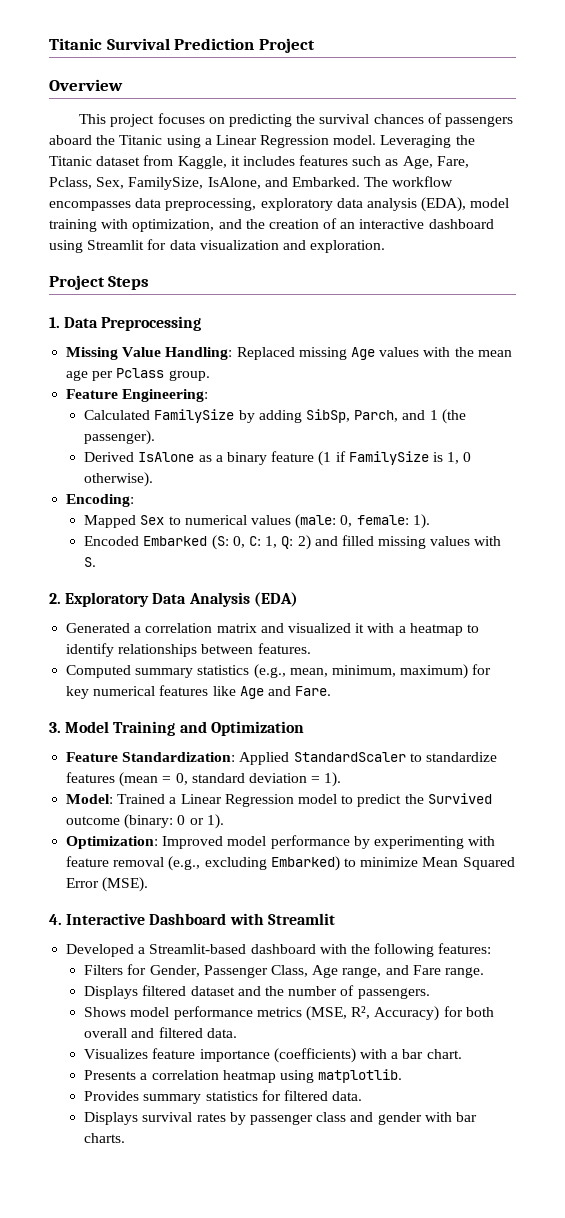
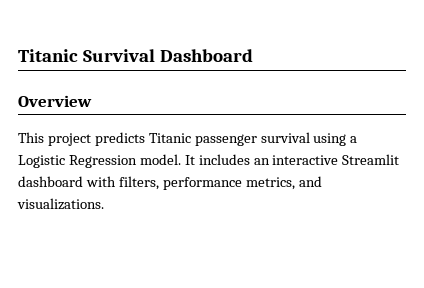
[174,38,315,53] Prediction Project -> [159,49,253,62] Dashboard
[157,113,513,127] [49,135,163,145] focuses on predicting the survival chances of passengers aboard the Titanic -> [94,132,310,146] predicts Titanic passenger survival
[215,135,257,145] Linear -> [18,155,65,168] Logistic
[380,135,475,148] [49,155,469,169] [49,176,454,190] [49,197,510,212] [49,218,494,232] [49,239,386,253] [49,275,150,290] [49,316,202,331] [66,347,512,360] [66,368,210,381] [66,389,209,402] [84,409,466,424] [84,430,156,445] [84,451,472,466] [84,472,154,487] [66,494,135,507] [84,514,430,529] [84,535,502,550] [84,557,97,567] [49,592,298,607] [66,623,479,636] [66,643,311,657] [66,664,492,679] [66,685,332,699] [49,721,304,736] [66,752,497,765] [66,772,342,787] [66,793,492,807] [66,814,224,829] [66,835,496,849] [66,856,515,871] [66,877,149,892] [49,913,335,925] [66,943,492,957] [84,964,484,978] [84,985,430,999] [84,1006,494,1021] [84,1027,237,1038] [84,1048,462,1063] [84,1069,403,1083] [84,1090,363,1104] [84,1112,477,1125] [84,1133,126,1143] Leveraging the Titanic dataset from Kaggle, it includes features such as Age, Fare, Pclass, Sex, FamilySize, IsAlone, and Embarked. The workflow encompasses data preprocessing, exploratory data analysis (EDA), model training with optimization, and the creation of an interactive dashboard using Streamlit for data visualization and exploration. // Project Steps // 1. Data Preprocessing // Missing Value Handling: Replaced missing Age values with the mean age per Pclass group. // Feature Engineering: // Calculated FamilySize by adding SibSp, Parch, and 1 (the passenger). // Derived IsAlone as a binary feature (1 if FamilySize is 1, 0 otherwise). // Encoding: // Mapped Sex to numerical values (male: 0, female: 1). // Encoded Embarked (S: 0, C: 1, Q: 2) and filled missing values with S. // 2. Exploratory Data Analysis (EDA) // Generated a correlation matrix and visualized it with a heatmap to identify relationships between features. // Computed summary statistics (e.g., mean, minimum, maximum) for key numerical features like Age and Fare. // 3. Model Training and Optimization // Feature Standardization: Applied StandardScaler to standardize features (mean = 0, standard deviation = 1). // Model: Trained a Linear Regression model to predict the Survived outcome (binary: 0 or 1). // Optimization: Improved model performance by experimenting with feature removal (e.g., excluding Embarked) to minimize Mean Squared Error (MSE). // 4. Interactive Dashboard with Streamlit // Developed a Streamlit-based dashboard with the following features: // Filters for Gender, Passenger Class, Age range, and Fare range. // Displays filtered dataset and the number of passengers. // Shows model performance metrics (MSE, R², Accuracy) for both overall and filtered data. // Visualizes feature importance (coefficients) with a bar chart. // Presents a correlation heatmap using matplotlib. // Provides summary statistics for filtered data. // Displays survival rates by passenger class and gender with bar charts. -> [184,154,400,165] [18,176,322,190] [17,198,104,210] It includes an interactive Streamlit dashboard with filters, performance metrics, and visualizations.

